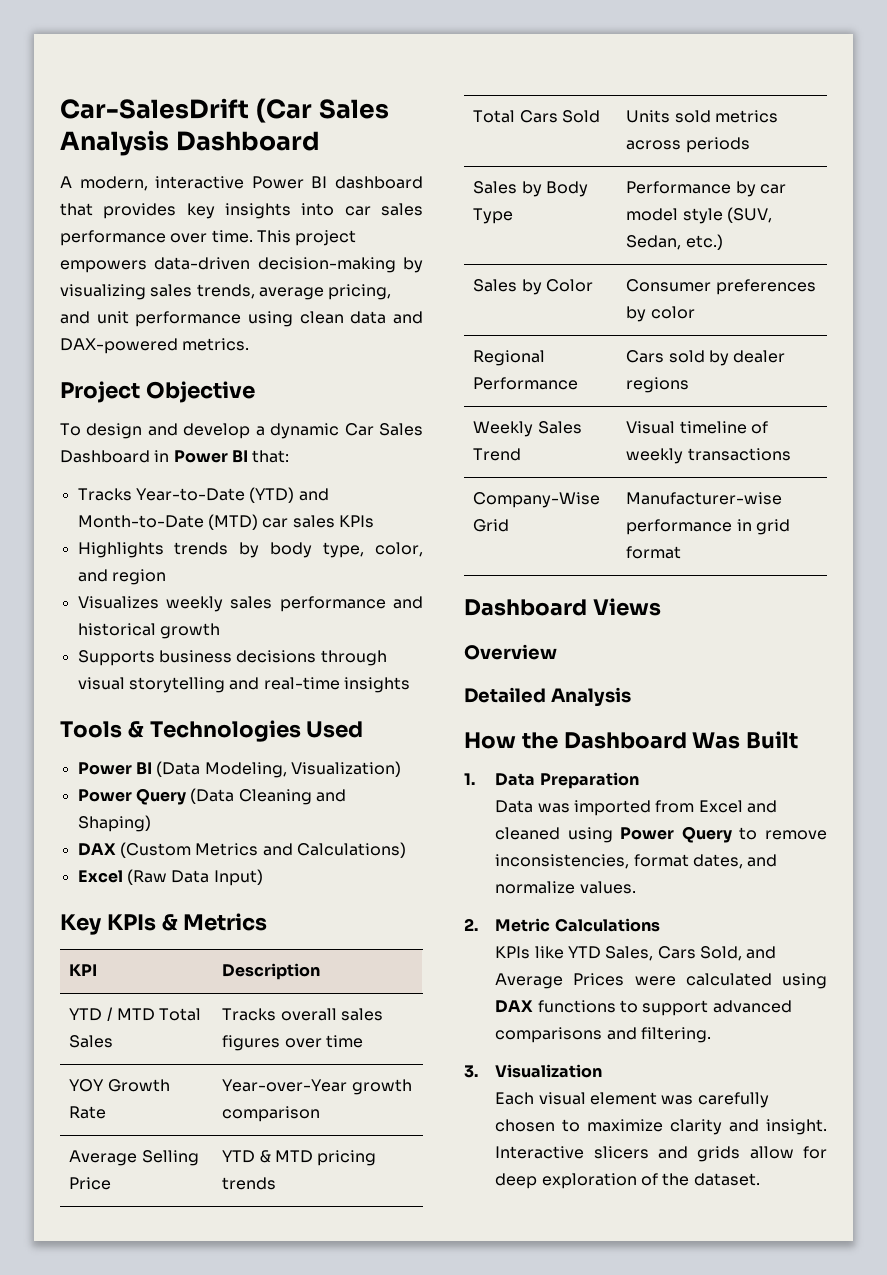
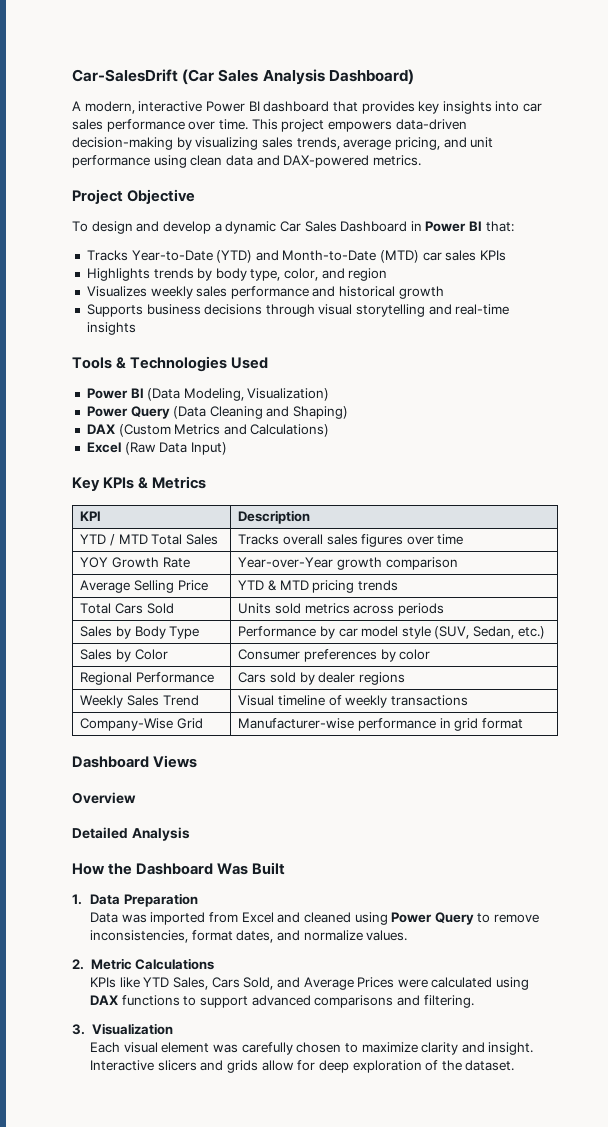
[175,131,320,151] Dashboard -> [328,69,414,85] Dashboard)

